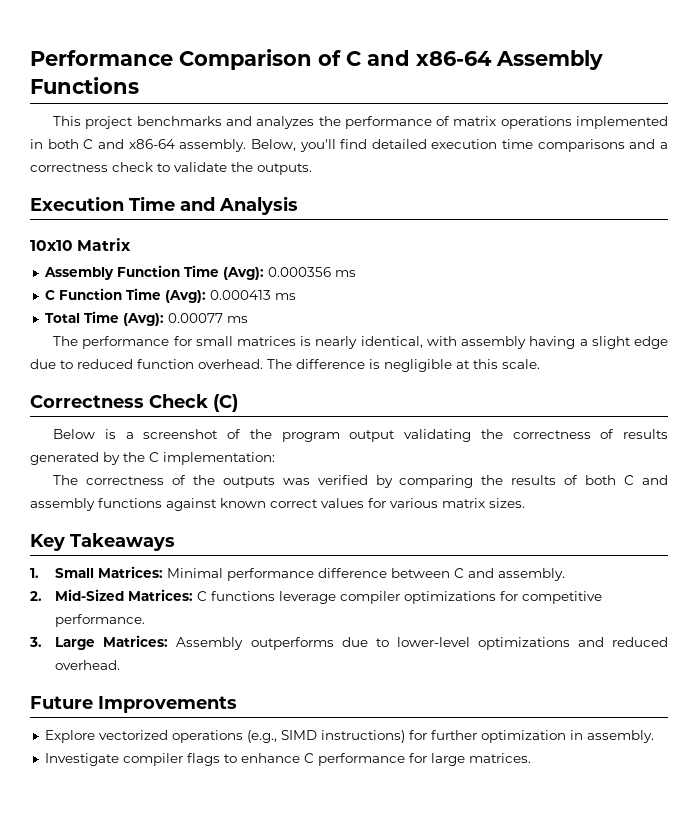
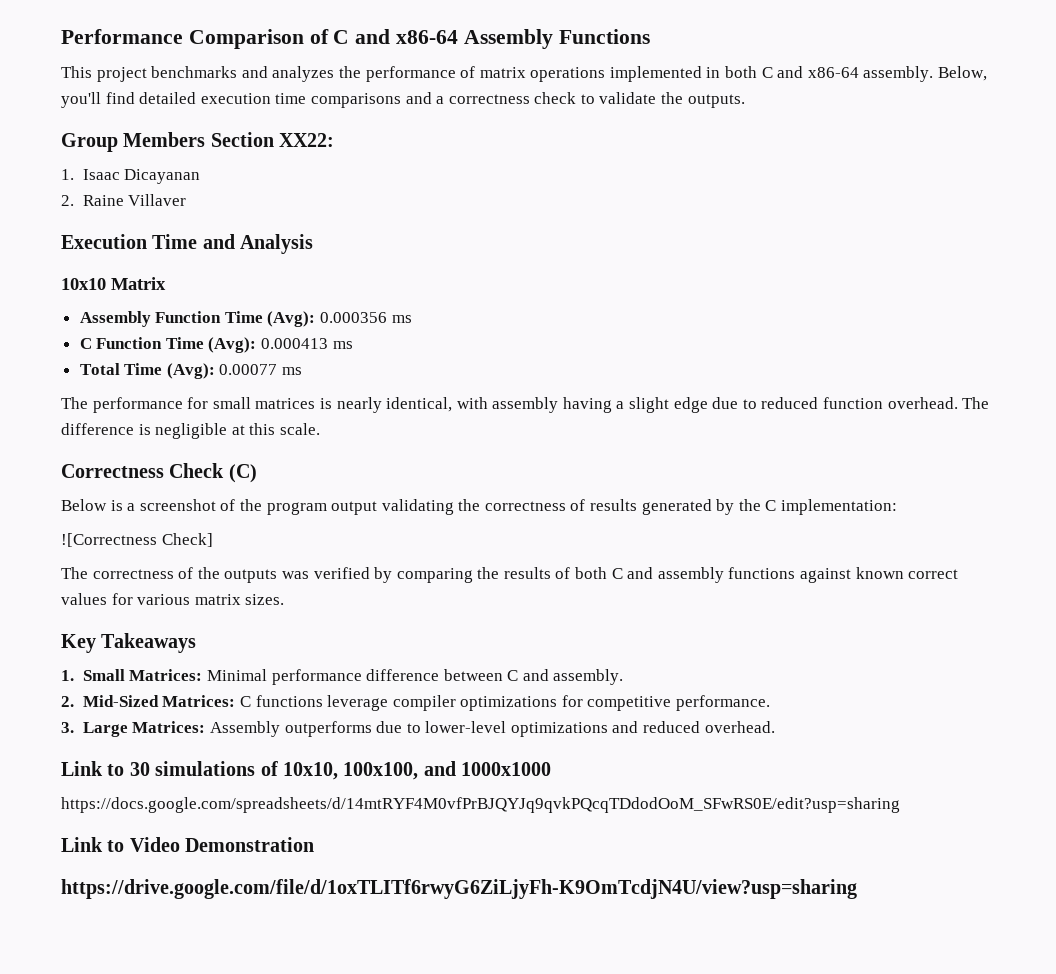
(312, 169) none -> [61,132,335,152] [61,169,201,184] [61,194,187,206] // Group Members Section XX22: // 1. Isaac Dicayanan // 2. Raine Villaver
(275, 458) none -> [61,533,213,547] // ![Correctness Check]
[30,696,237,713] [44,730,654,743] [44,753,531,766] Future Improvements // Explore vectorized operations (e.g., SIMD instructions) for further optimization in assembly. // Investigate compiler flags to enhance C performance for large matrices. -> [61,761,552,780] [61,797,900,813] [61,837,315,852] [61,879,857,899] Link to 30 simulations of 10x10, 100x100, and 1000x1000 // https://docs.google.com/spreadsheets/d/14mtRYF4M0vfPrBJQYJq9qvkPQcqTDdodOoM_SFwRS0E/edit?usp=sharing // Link to Video Demonstration // https://drive.google.com/file/d/1oxTLITf6rwyG6ZiLjyFh-K9OmTcdjN4U/view?usp=sharing

